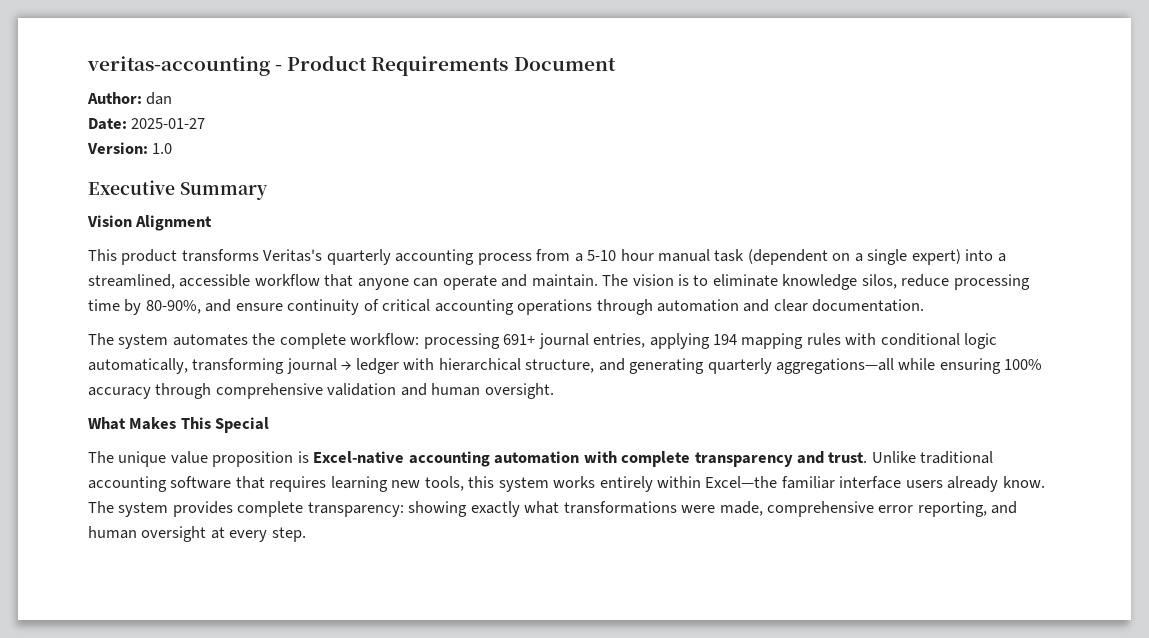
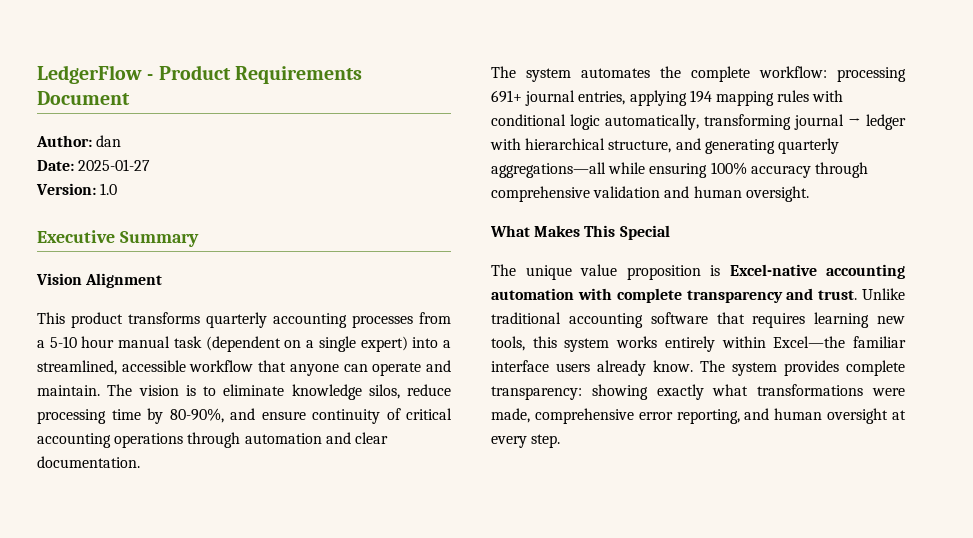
[87,56,270,76] veritas-accounting -> [37,65,142,84] LedgerFlow
[263,249,323,262] Veritas's -> (200, 318) none
[477,253,532,265] process -> [352,315,413,328] processes

